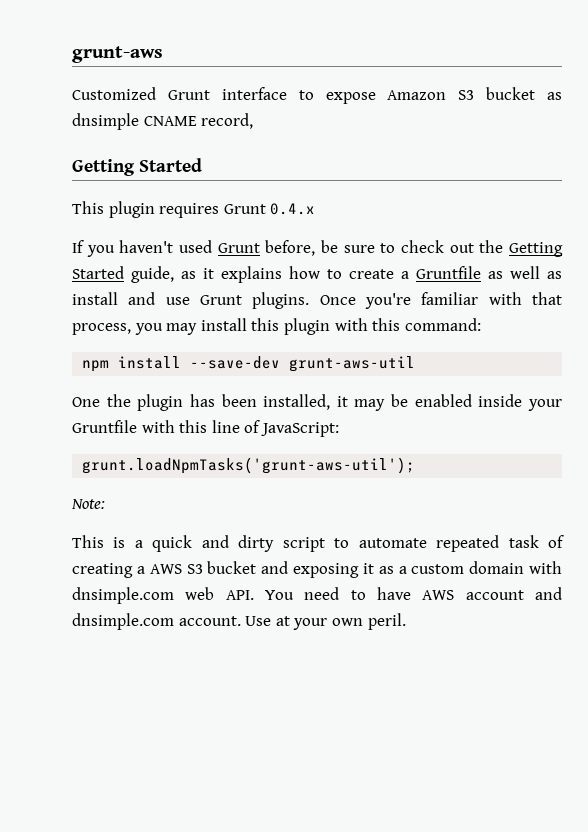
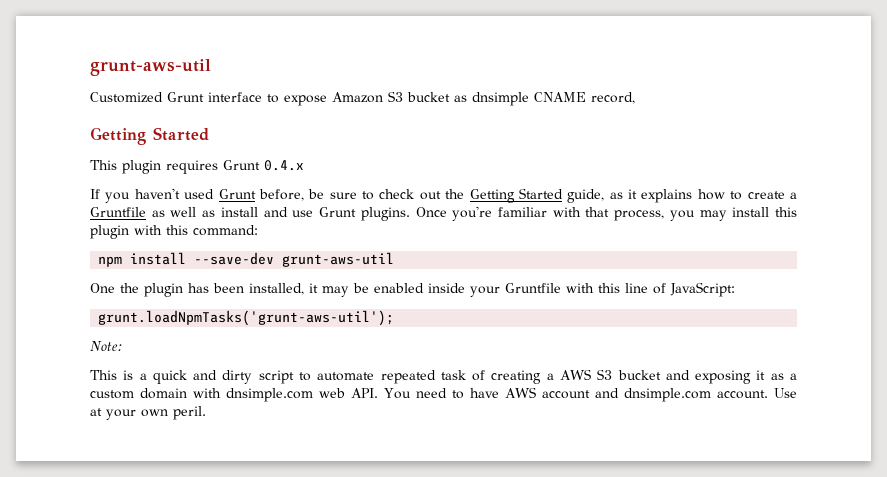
[72,46,163,63] grunt-aws -> [90,59,211,76] grunt-aws-util

